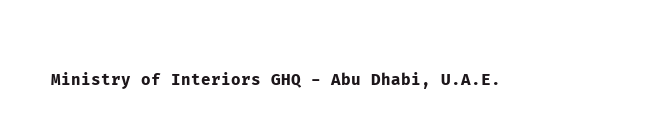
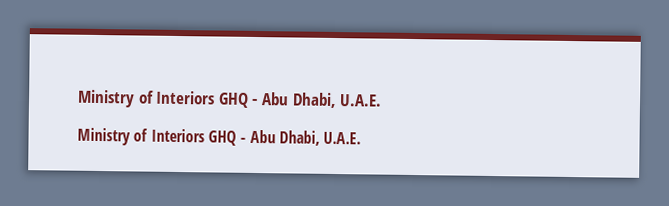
[51,72,501,89] Ministry of Interiors GHQ - Abu Dhabi, U.A.E. -> [77,89,383,109] [77,127,362,146] Ministry of Interiors GHQ - Abu Dhabi, U.A.E. // Ministry of Interiors GHQ - Abu Dhabi, U.A.E.

